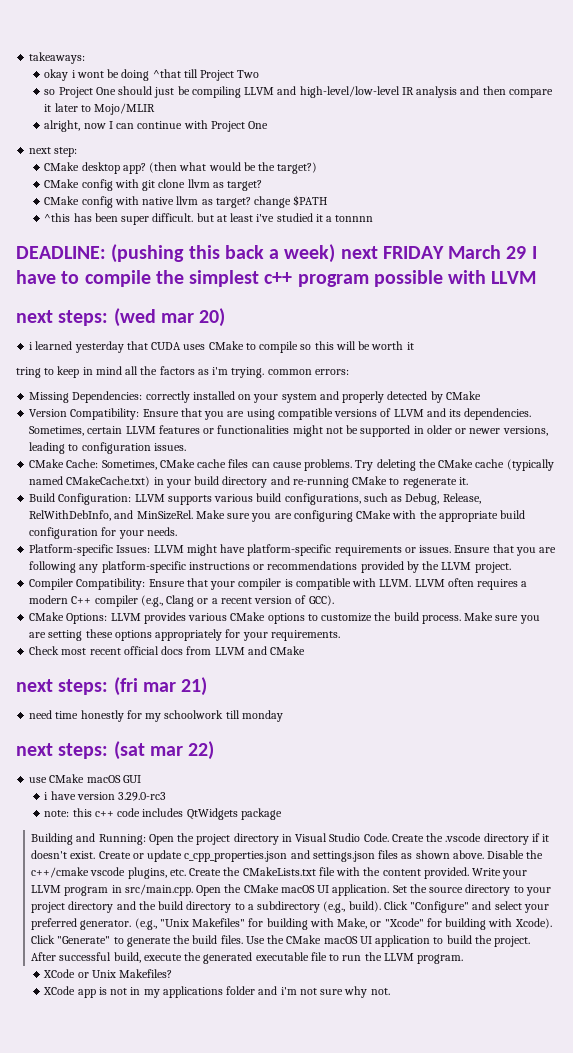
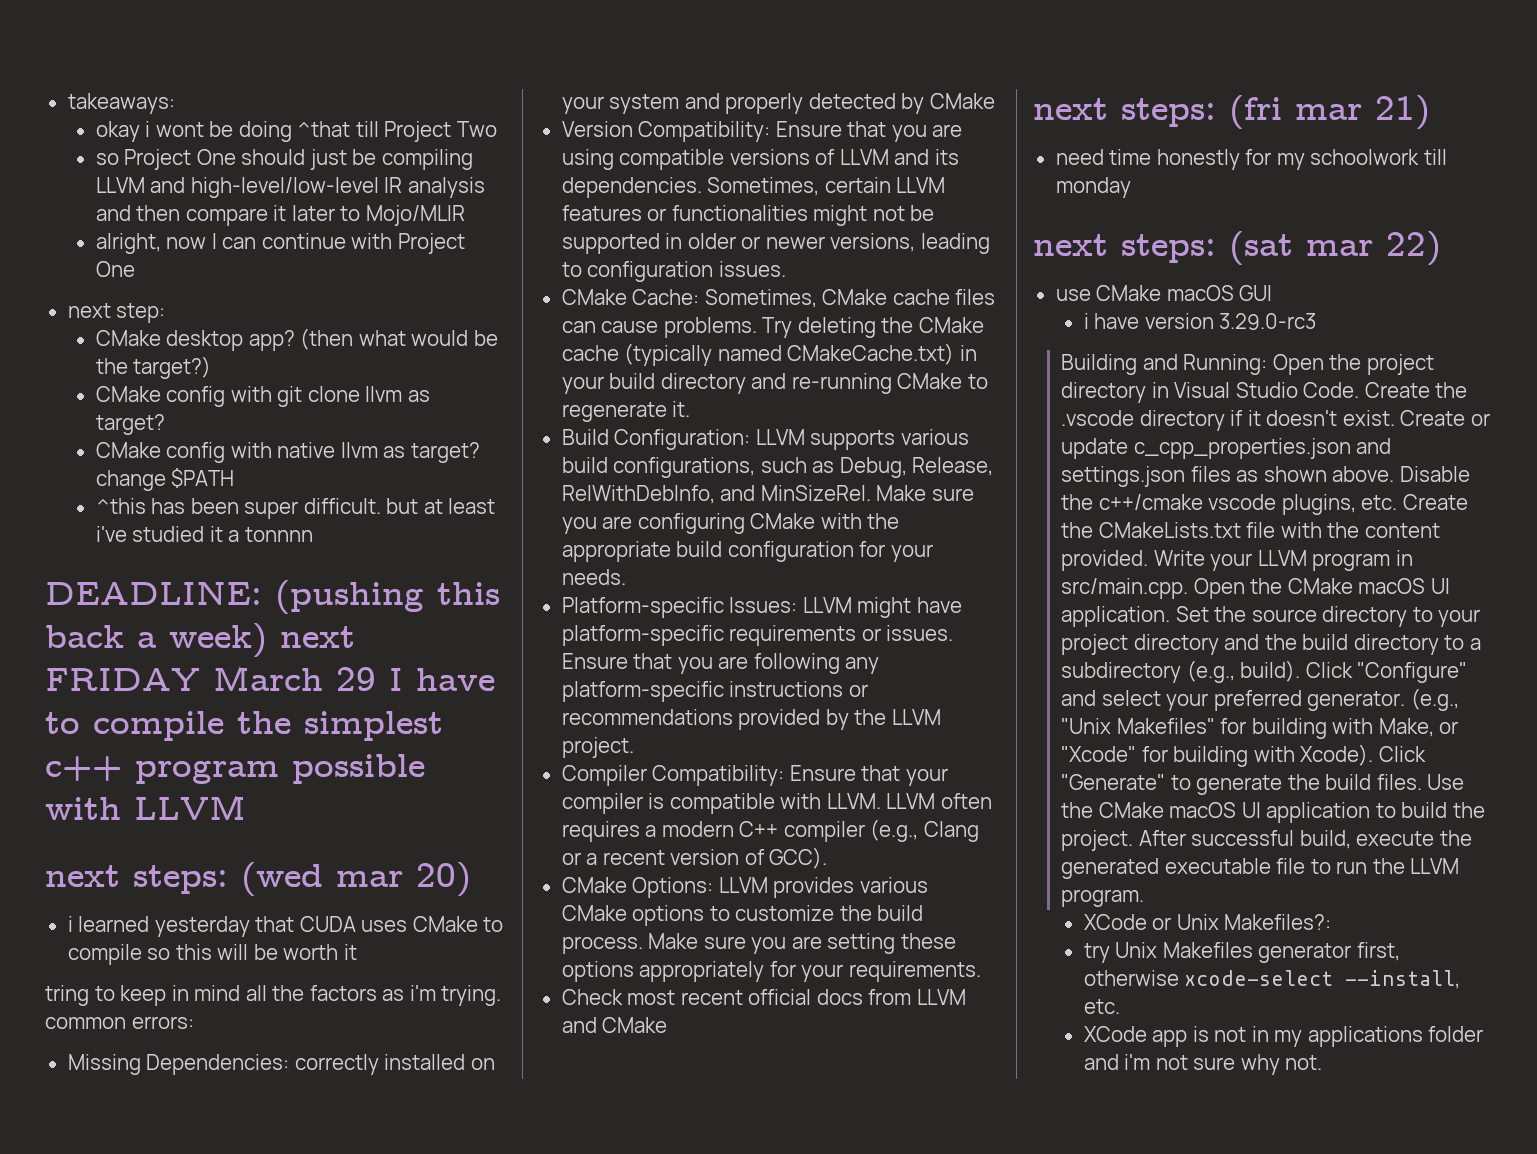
[44,808,282,820] // note: this c++ code includes QtWidgets package -> (1317, 321) none
[119,969,173,978] Makefiles? -> [1224,914,1332,930] [1083,942,1400,963] [1083,970,1461,989] [1083,999,1120,1014] Makefiles?: // try Unix Makefiles generator first, otherwise xcode-select --install, etc.

